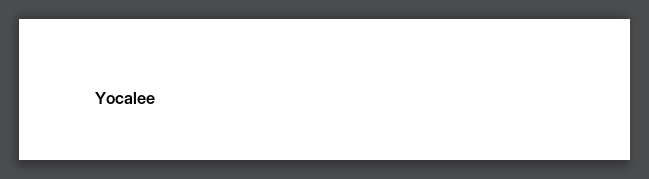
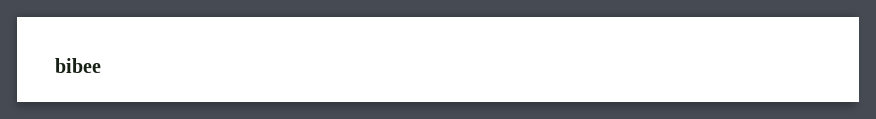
[95,92,155,104] Yocalee -> [55,58,101,73] bibee

